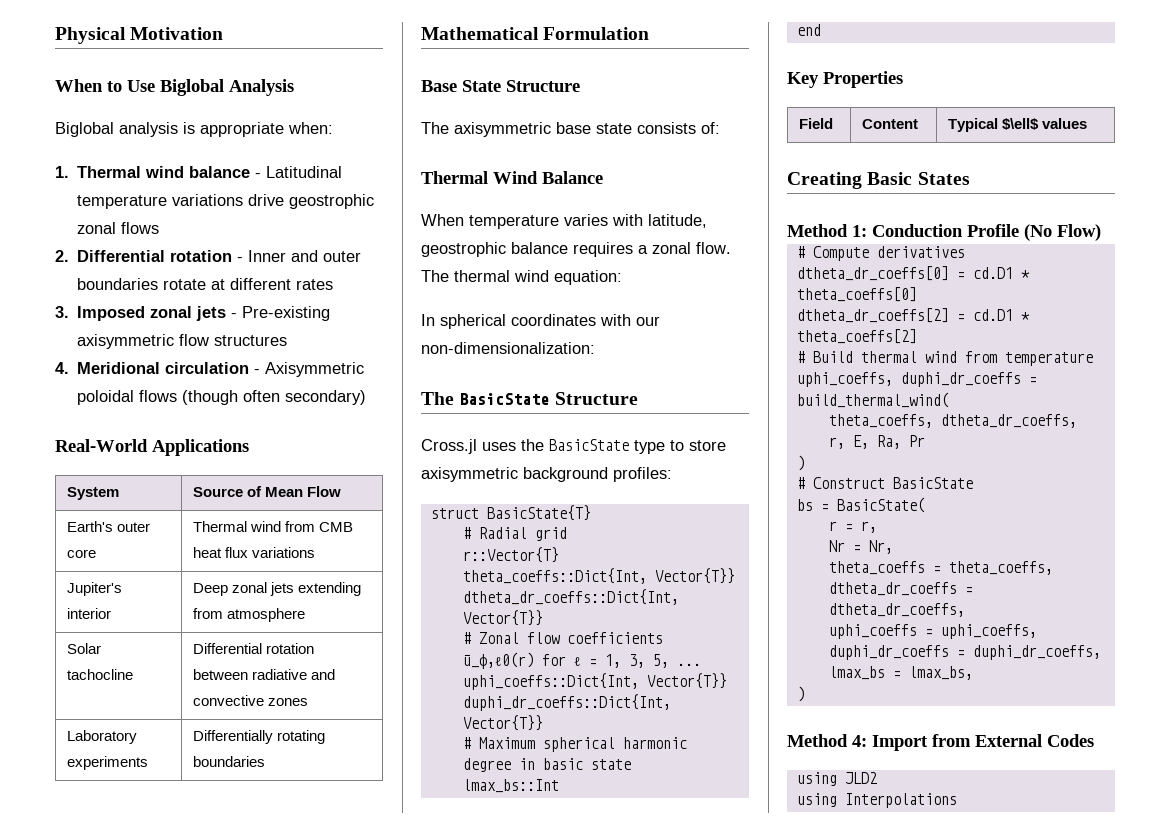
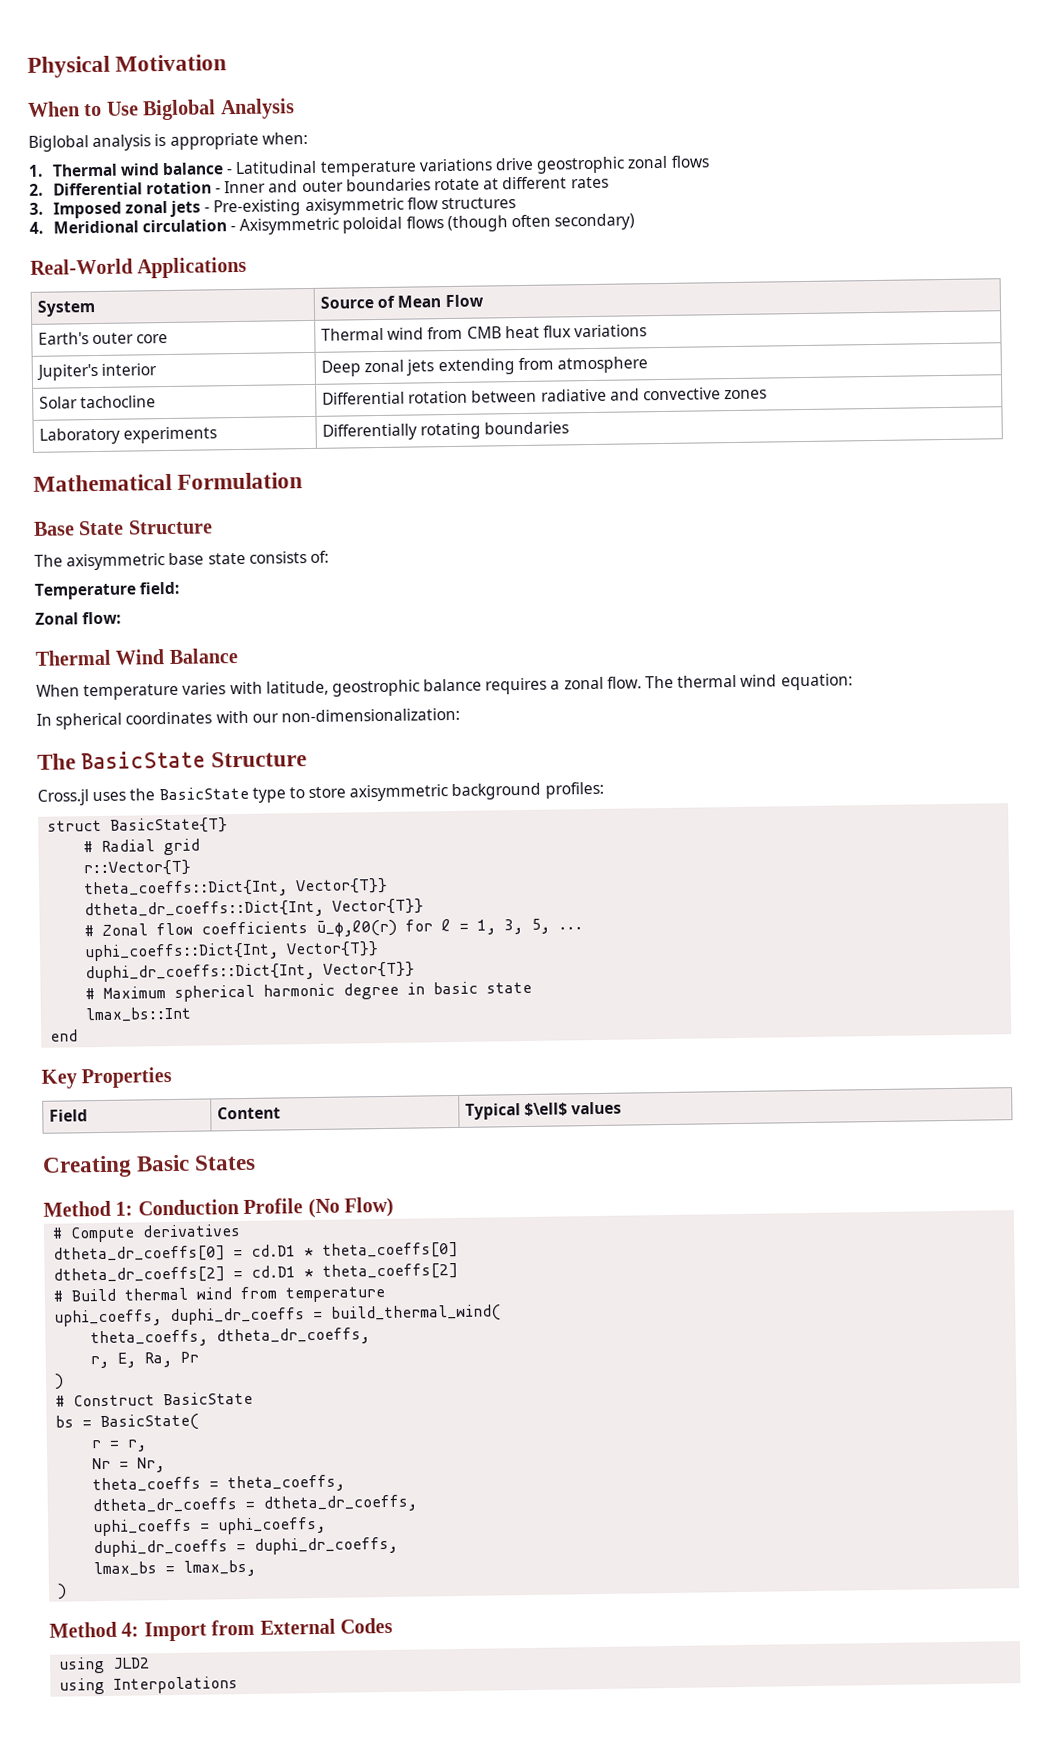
(720, 128) none -> [34,581,180,600] [35,611,122,625] // Temperature field: // Zonal flow:

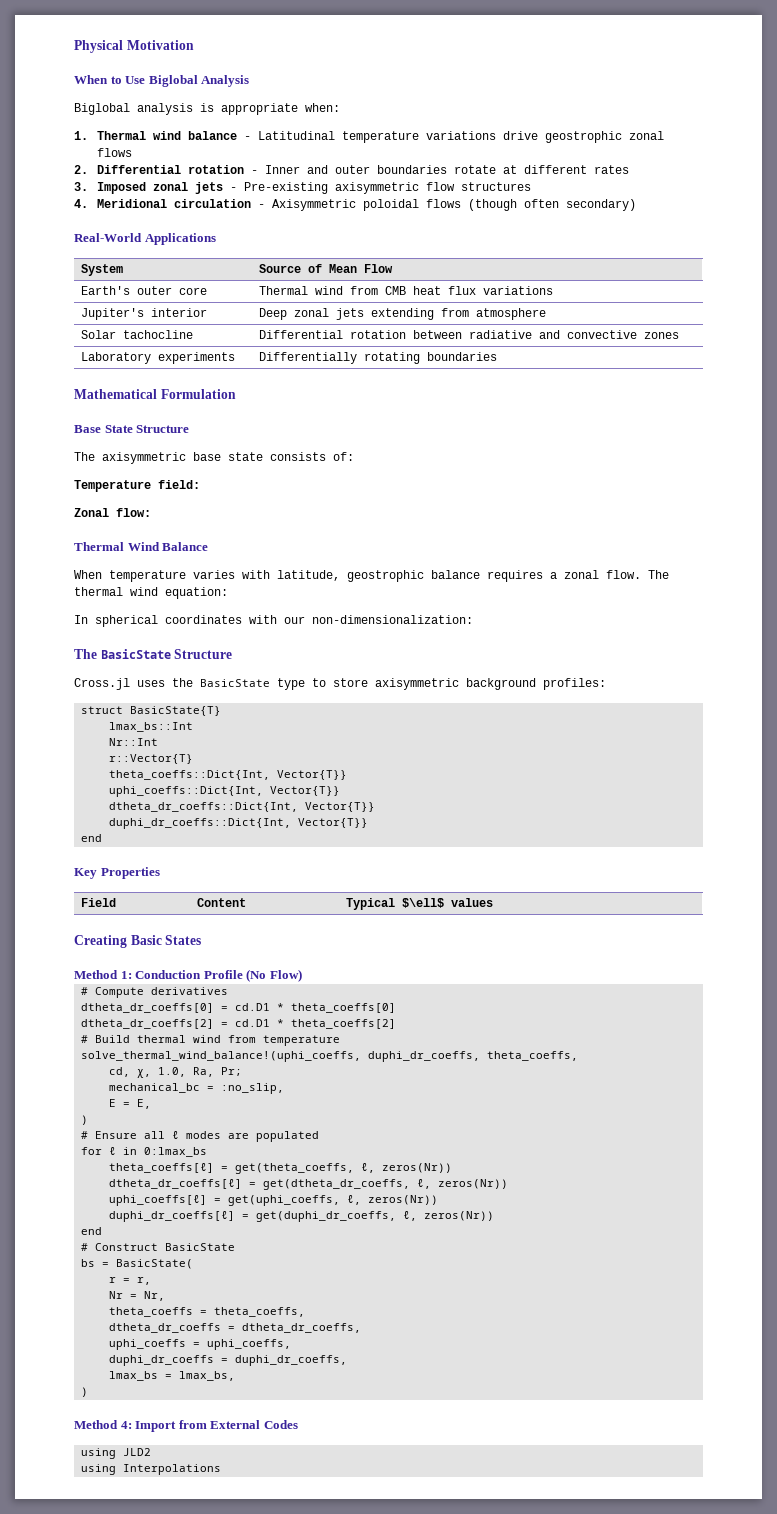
[83,838,201,856] # Radial grid -> [109,722,194,732] [109,738,159,746] lmax_bs::Int // Nr::Int
[84,898,425,920] [84,918,584,937] [84,941,380,962] [85,961,416,983] [85,981,533,1002] [85,1006,192,1023] dtheta_dr_coeffs::Dict{Int, Vector{T}} // # Zonal flow coefficients ū_φ,ℓ0(r) for ℓ = 1, 3, 5, ... // uphi_coeffs::Dict{Int, Vector{T}} // duphi_dr_coeffs::Dict{Int, Vector{T}} // # Maximum spherical harmonic degree in basic state // lmax_bs::Int -> [109,786,341,797] [109,802,376,812] [109,818,369,829] uphi_coeffs::Dict{Int, Vector{T}} // dtheta_dr_coeffs::Dict{Int, Vector{T}} // duphi_dr_coeffs::Dict{Int, Vector{T}}
[54,1304,502,1327] [90,1327,371,1348] [90,1355,110,1369] uphi_coeffs, duphi_dr_coeffs = build_thermal_wind( // theta_coeffs, dtheta_dr_coeffs, // r, -> [81,1051,579,1062] [109,1067,243,1078] [109,1083,285,1094] [109,1099,131,1107] solve_thermal_wind_balance!(uphi_coeffs, duphi_dr_coeffs, theta_coeffs, // cd, χ, 1.0, Ra, Pr; // mechanical_bc = :no_slip, // E =
[144,1351,200,1368] [54,1373,65,1390] Ra, Pr // ) -> [81,1115,89,1125] [81,1131,320,1142] [81,1147,208,1157] [109,1163,453,1174] [109,1179,509,1190] [109,1195,439,1206] [109,1211,495,1222] [81,1227,103,1235] // ) // # Ensure all ℓ modes are populated // for ℓ in 0:lmax_bs // theta_coeffs[ℓ] = get(theta_coeffs, ℓ, zeros(Nr)) // dtheta_dr_coeffs[ℓ] = get(dtheta_dr_coeffs, ℓ, zeros(Nr)) // uphi_coeffs[ℓ] = get(uphi_coeffs, ℓ, zeros(Nr)) // duphi_dr_coeffs[ℓ] = get(duphi_dr_coeffs, ℓ, zeros(Nr)) // end

